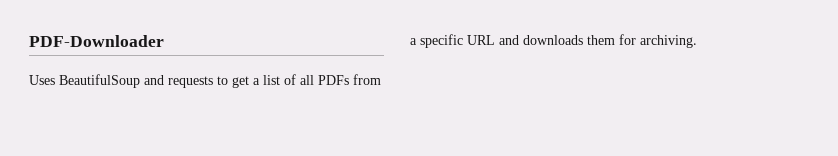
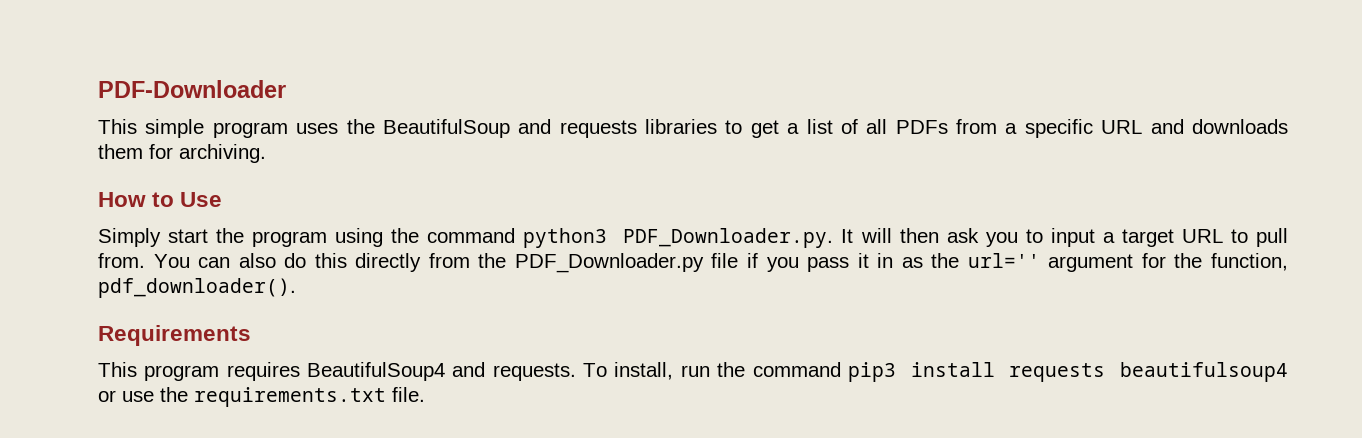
[29,75,55,85] Uses -> [98,119,375,138] This simple program uses the
(213, 82) none -> [645,119,718,134] libraries
(697, 41) none -> [98,192,223,207] [98,228,1288,248] [98,253,1288,273] [98,278,296,298] [98,325,251,346] [98,362,1289,382] [98,387,425,407] // How to Use // Simply start the program using the command python3 PDF_Downloader.py. It will then ask you to input a target URL to pull from. You can also do this directly from the PDF_Downloader.py file if you pass it in as the url='' argument for the function, pdf_downloader(). // Requirements // This program requires BeautifulSoup4 and requests. To install, run the command pip3 install requests beautifulsoup4 or use the requirements.txt file.

